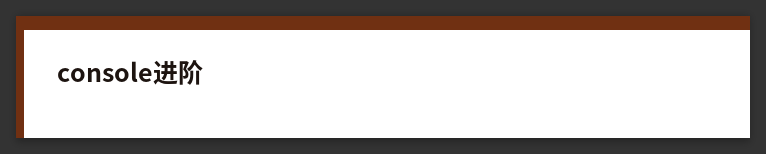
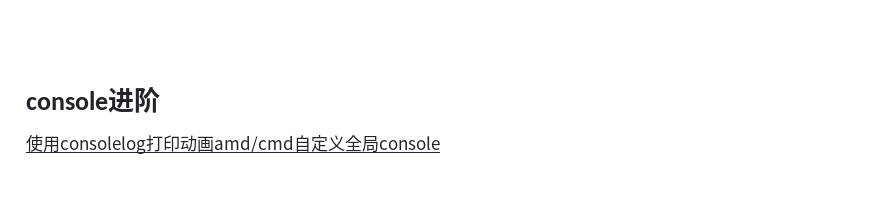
(203, 72) none -> [26,134,440,154] // 使用consolelog打印动画amd/cmd自定义全局console

